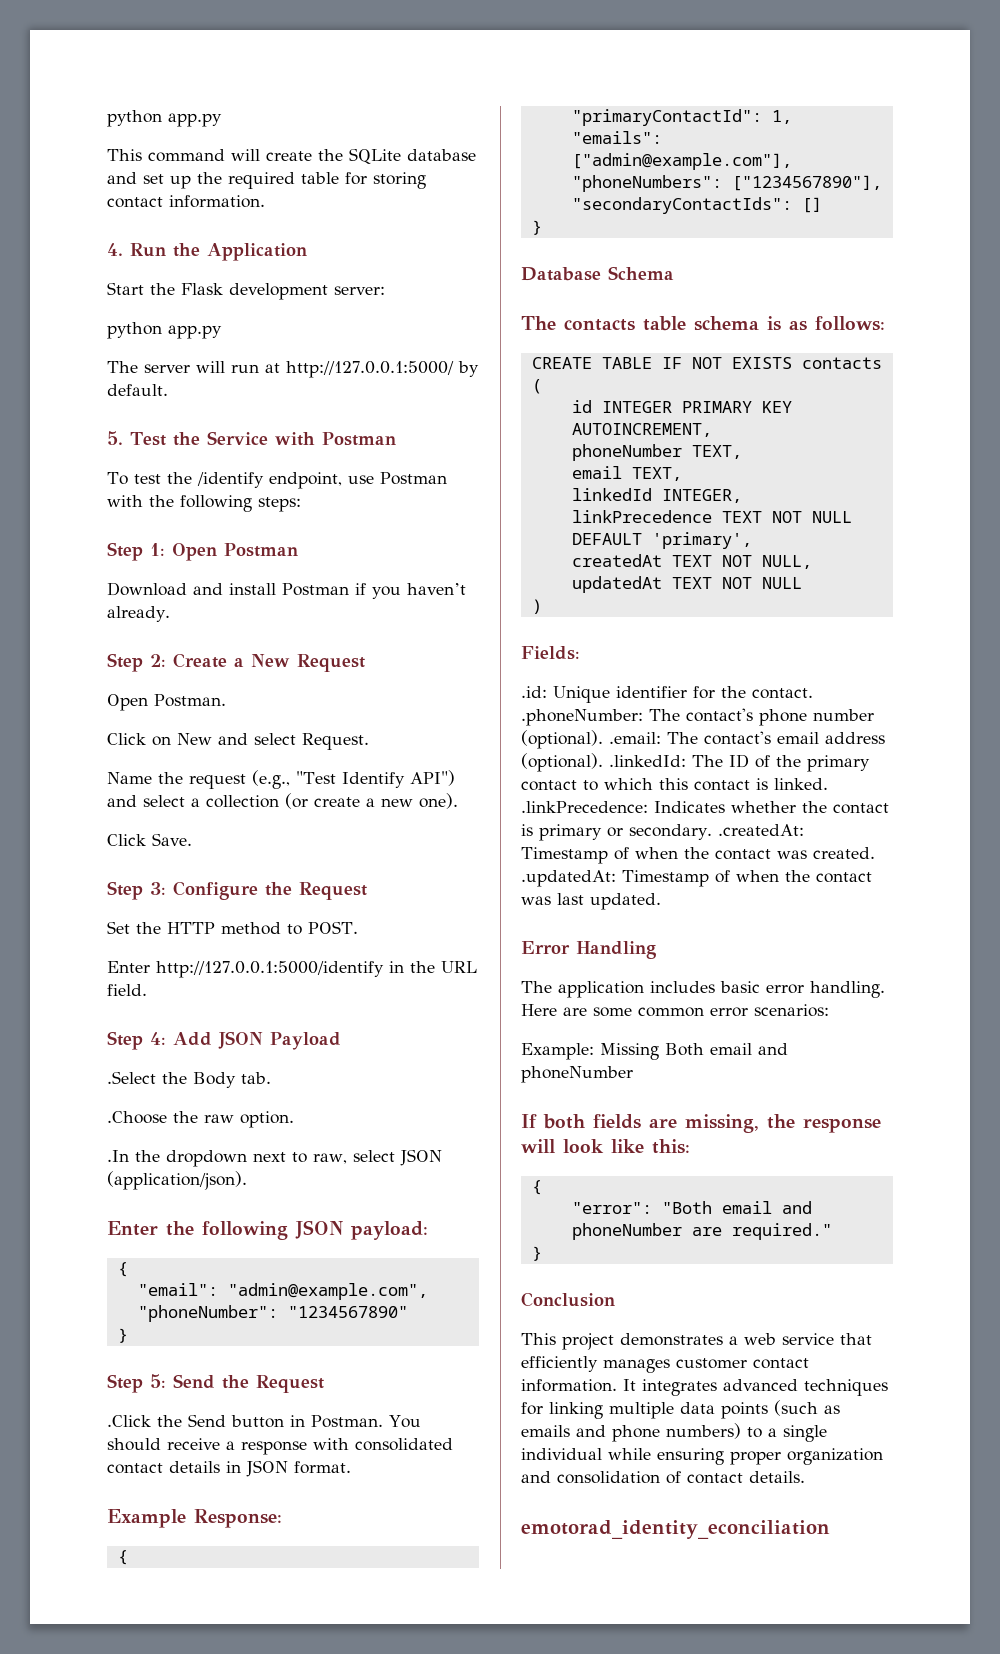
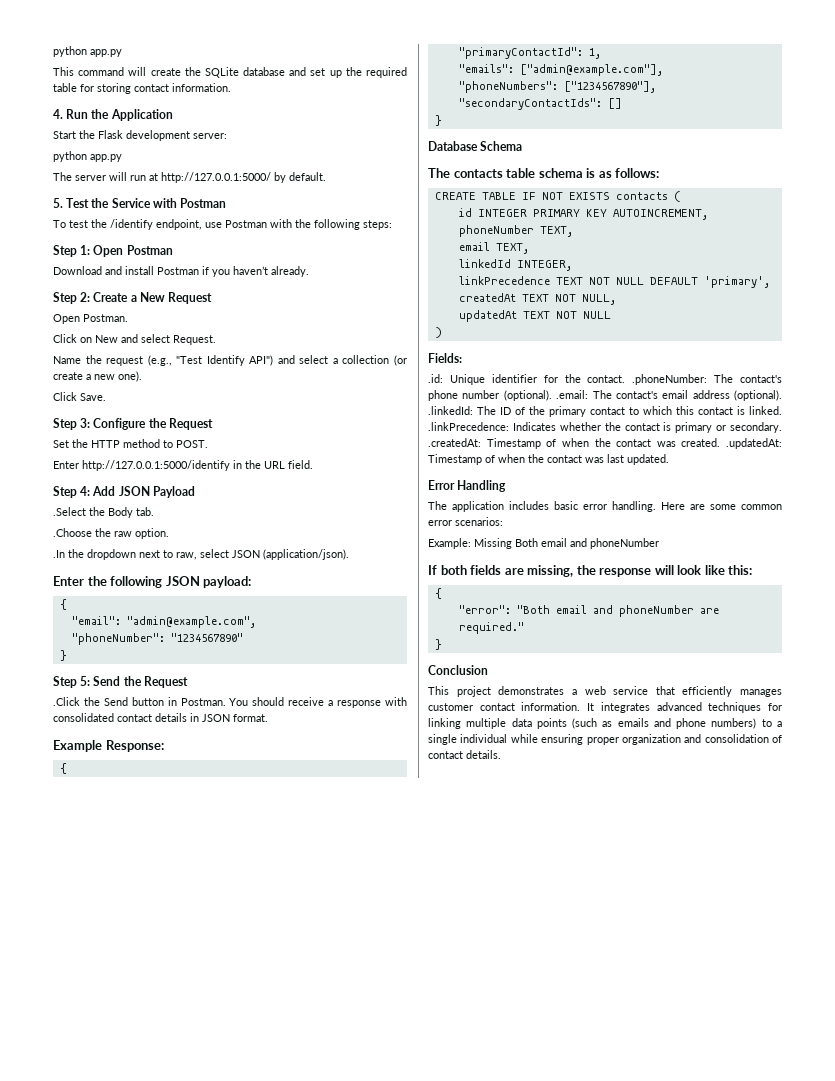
[521,1520,830,1539] // emotorad_identity_econciliation -> (501, 754) none

